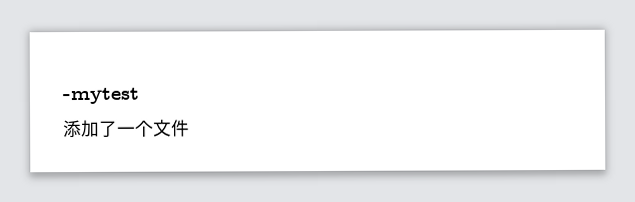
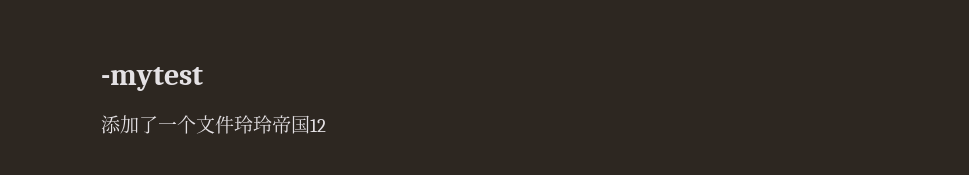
(190, 128) none -> [234,115,326,134] 玲玲帝国12

